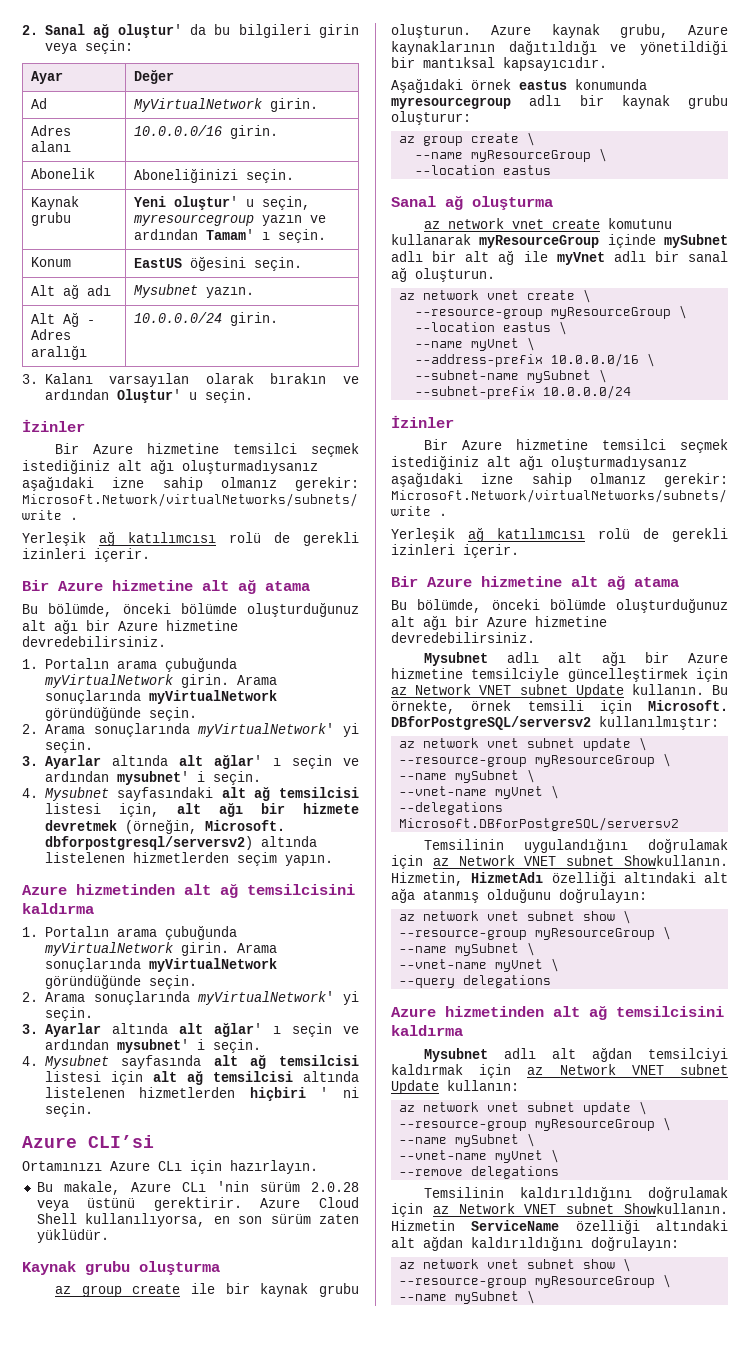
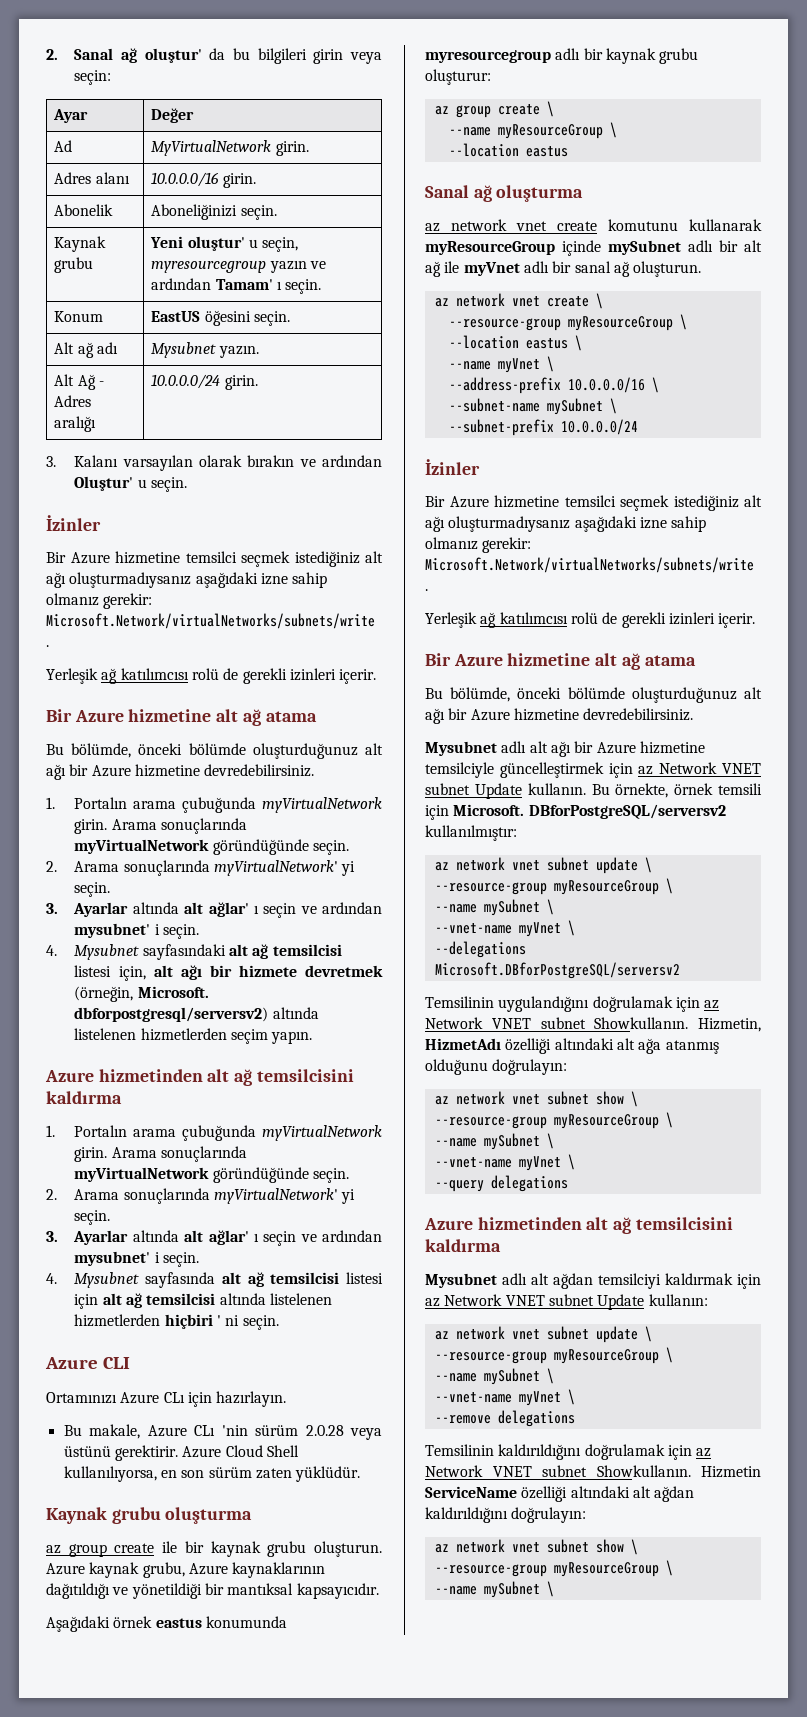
[88,1135,154,1148] CLI’si -> [102,1357,130,1369] CLI

